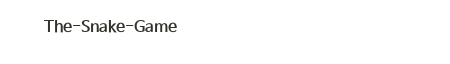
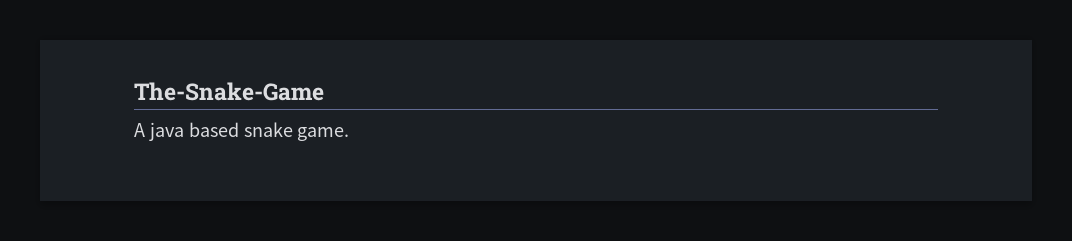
(177, 26) none -> [134,122,350,141] // A java based snake game.

